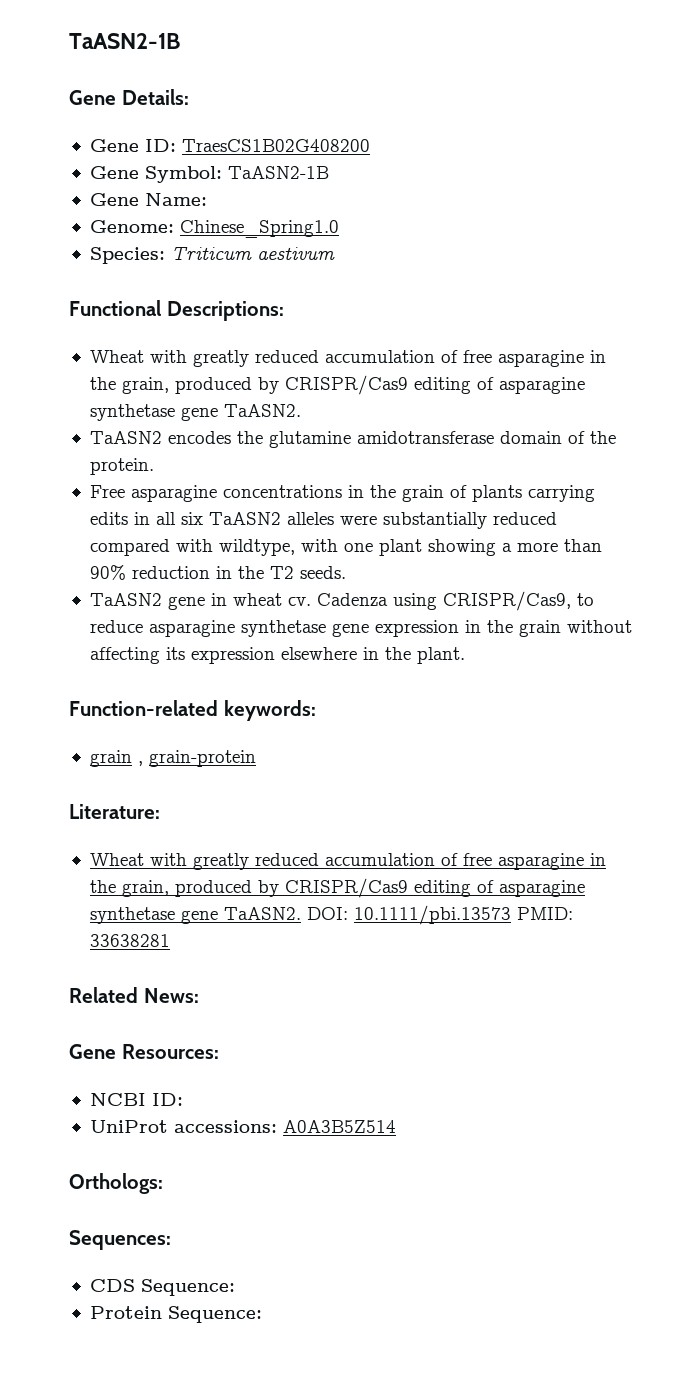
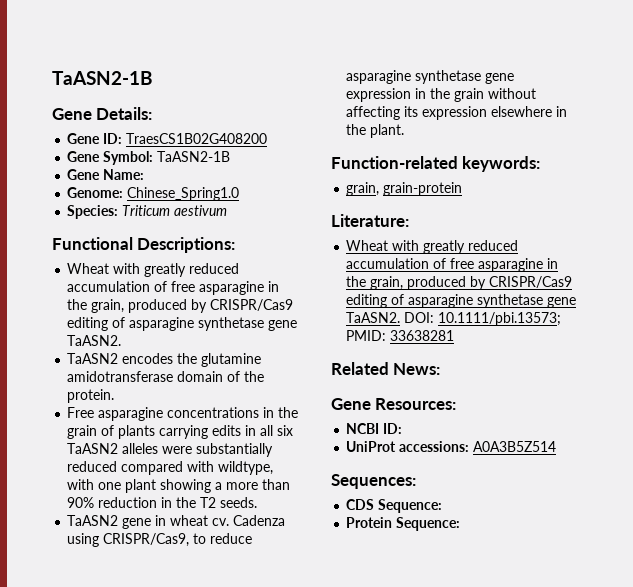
[89,750,143,767] grain , -> [346,182,380,196] grain,
[353,905,511,925] 10.1111/pbi.13573 -> [438,312,562,326] 10.1111/pbi.13573;
[69,1173,163,1194] // Orthologs: -> (557, 446) none

